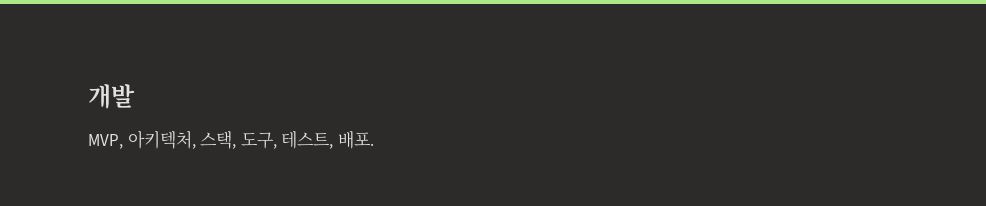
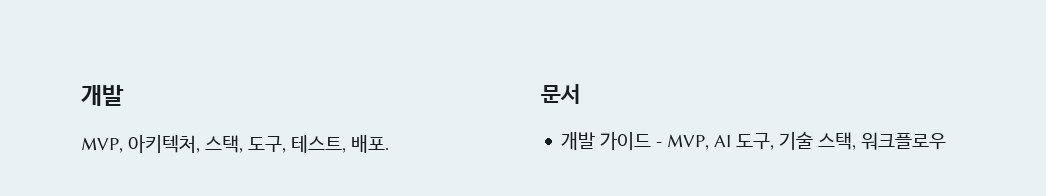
(374, 140) none -> [541,84,581,104] [561,132,947,150] // 문서 // 개발 가이드 - MVP, AI 도구, 기술 스택, 워크플로우

